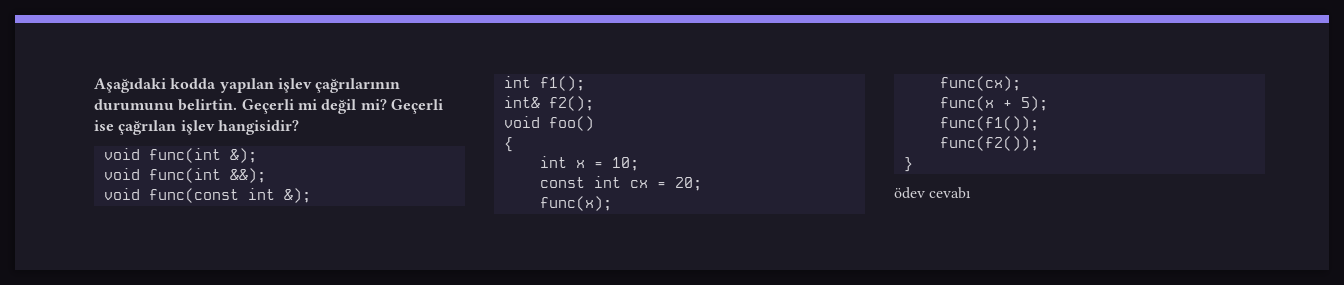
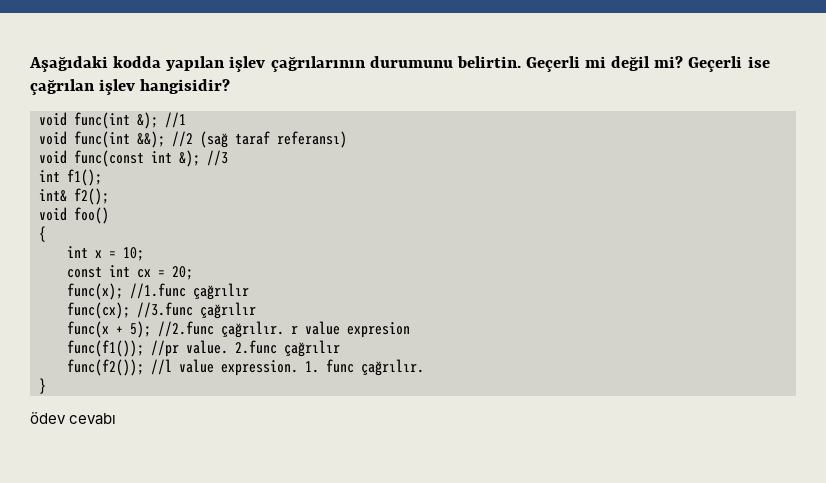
(257, 155) none -> [165,112,186,128] //1
(266, 175) none -> [172,131,347,148] //2 (sağ taraf referansı)
(311, 195) none -> [207,150,228,166] //3
(612, 203) none -> [130,283,249,300] //1.func çağrılır
(1021, 83) none -> [137,302,256,319] //3.func çağrılır
[939,116,1039,131] [939,136,1039,151] // func(f1()); // func(f2()); -> [158,321,410,338] [67,340,340,357] [67,359,424,376] //2.func çağrılır. r value expresion // func(f1()); //pr value. 2.func çağrılır // func(f2()); //l value expression. 1. func çağrılır.

